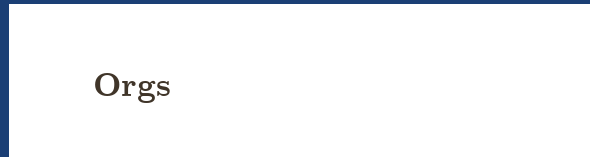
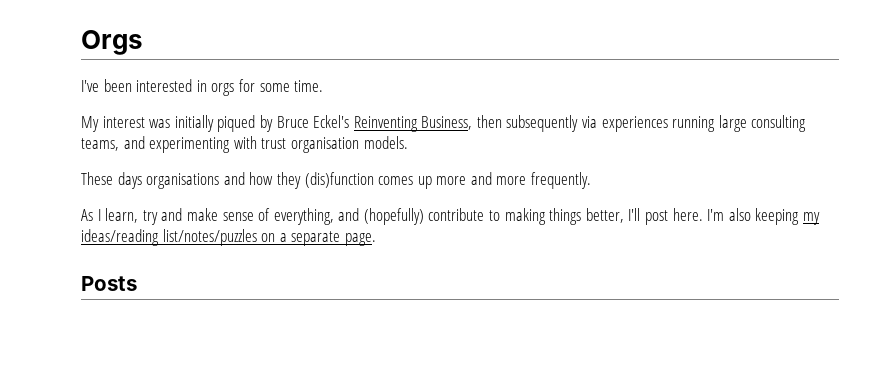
(171, 88) none -> [81,79,324,96] [81,115,807,132] [81,136,408,153] [81,172,592,189] [81,208,820,225] [81,229,376,246] [81,276,137,291] // I've been interested in orgs for some time. // My interest was initially piqued by Bruce Eckel's Reinventing Business, then subsequently via experiences running large consulting teams, and experimenting with trust organisation models. // These days organisations and how they (dis)function comes up more and more frequently. // As I learn, try and make sense of everything, and (hopefully) contribute to making things better, I'll post here. I'm also keeping my ideas/reading list/notes/puzzles on a separate page. // Posts

